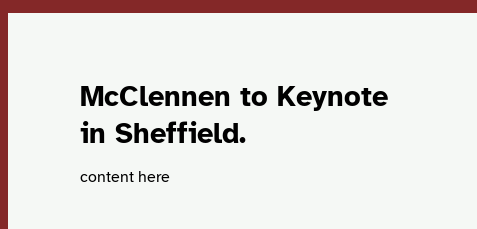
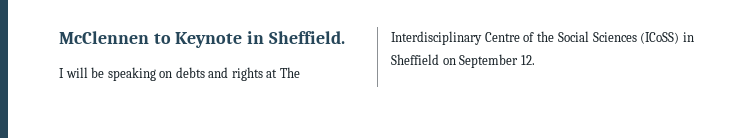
[80,171,171,182] content here -> [59,67,300,81] [391,31,694,45] [391,54,535,68] I will be speaking on debts and rights at The Interdisciplinary Centre of the Social Sciences (ICoSS) in Sheffield on September 12.

